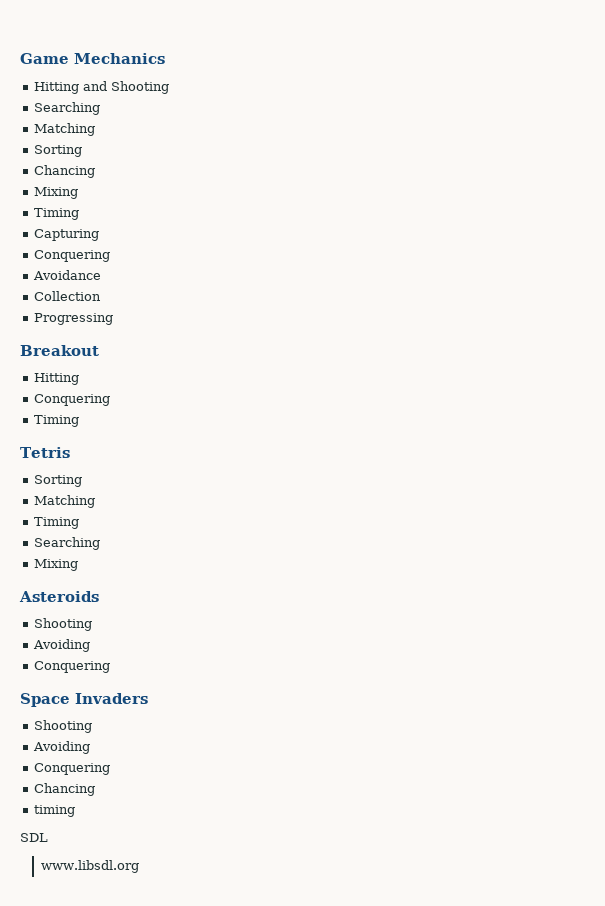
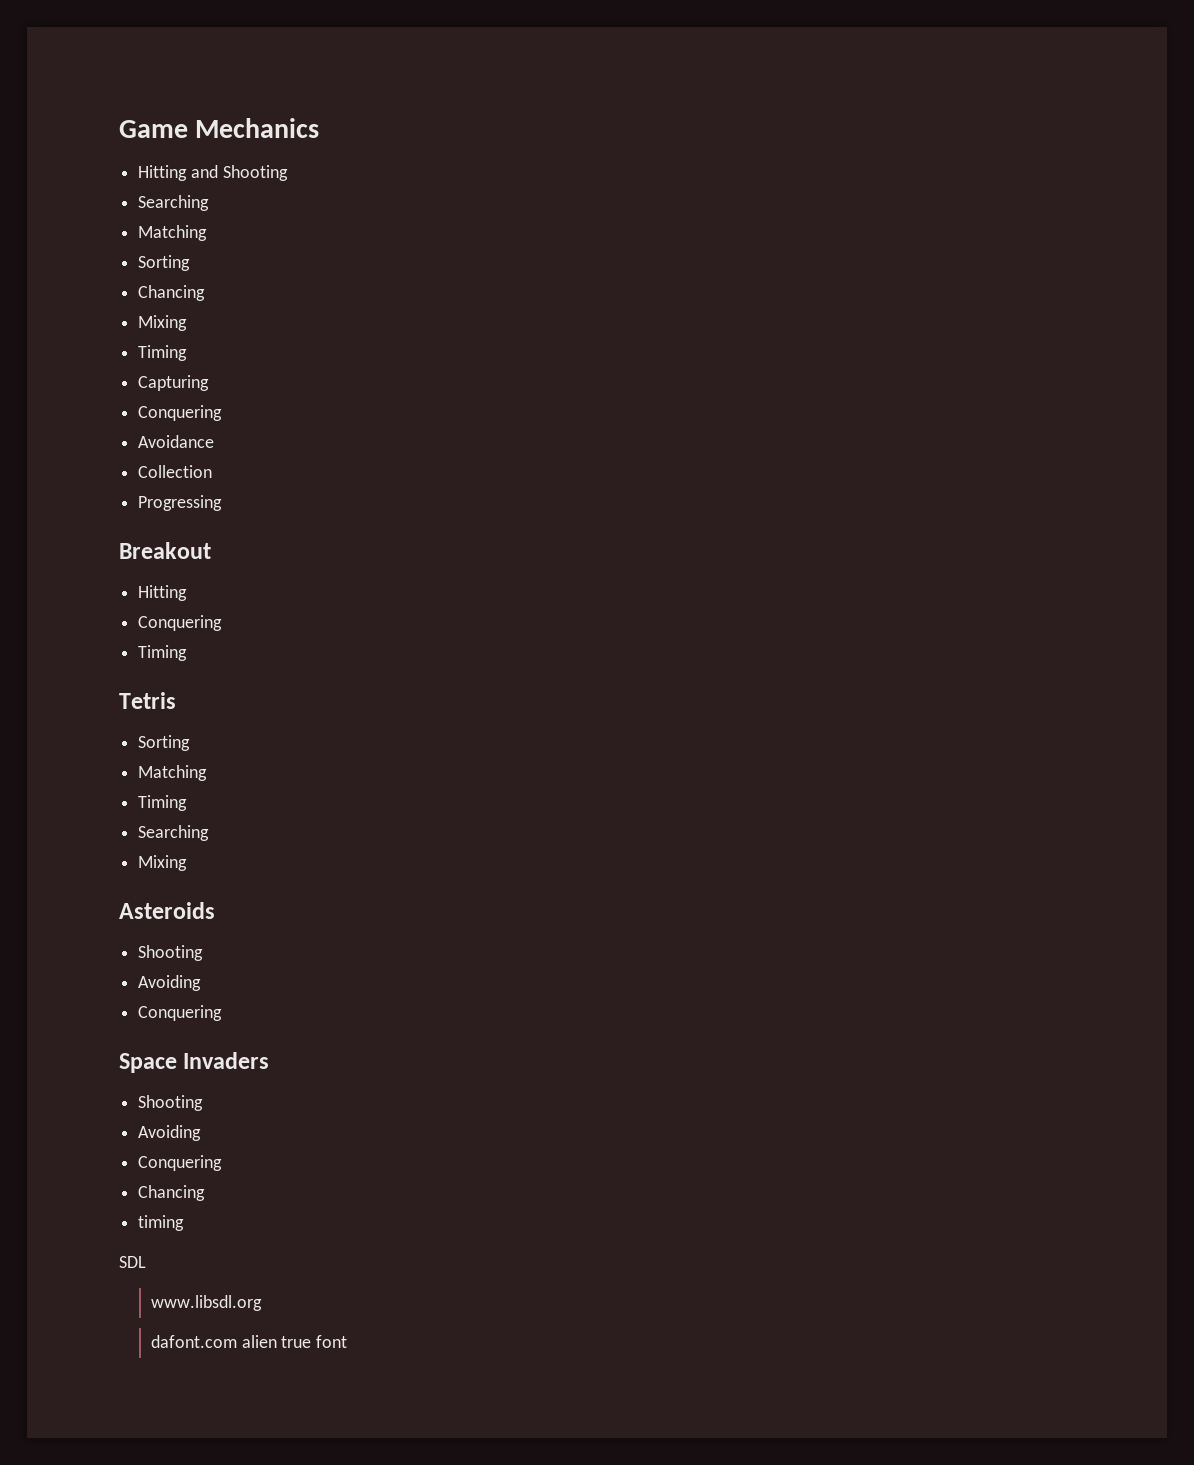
(140, 866) none -> [150,1335,348,1348] // dafont.com alien true font

